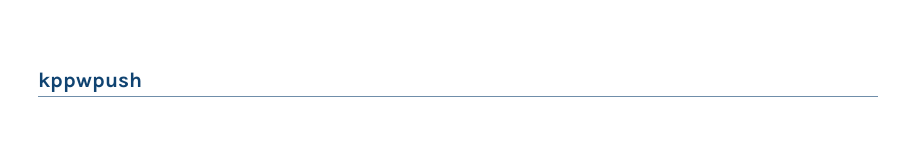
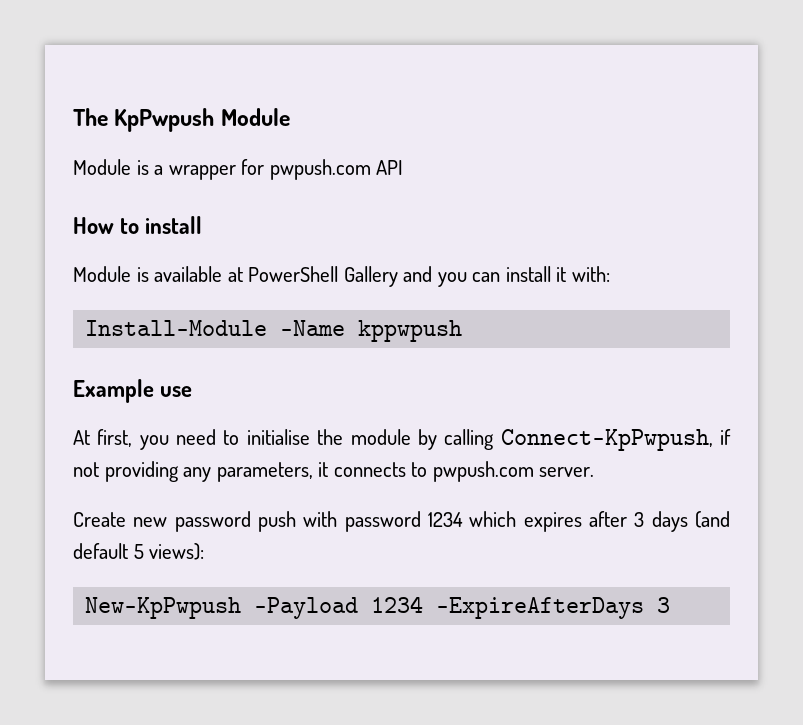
[38,72,142,92] kppwpush -> [73,108,290,132] [73,159,404,180] [73,216,203,234] [73,266,610,287] [85,320,463,342] [73,379,193,403] [73,429,732,451] [73,461,595,482] [73,511,731,532] [73,543,205,560] [85,596,671,619] The KpPwpush Module // Module is a wrapper for pwpush.com API // How to install // Module is available at PowerShell Gallery and you can install it with: // Install-Module -Name kppwpush // Example use // At first, you need to initialise the module by calling Connect-KpPwpush, if not providing any parameters, it connects to pwpush.com server. // Create new password push with password 1234 which expires after 3 days (and default 5 views): // New-KpPwpush -Payload 1234 -ExpireAfterDays 3

